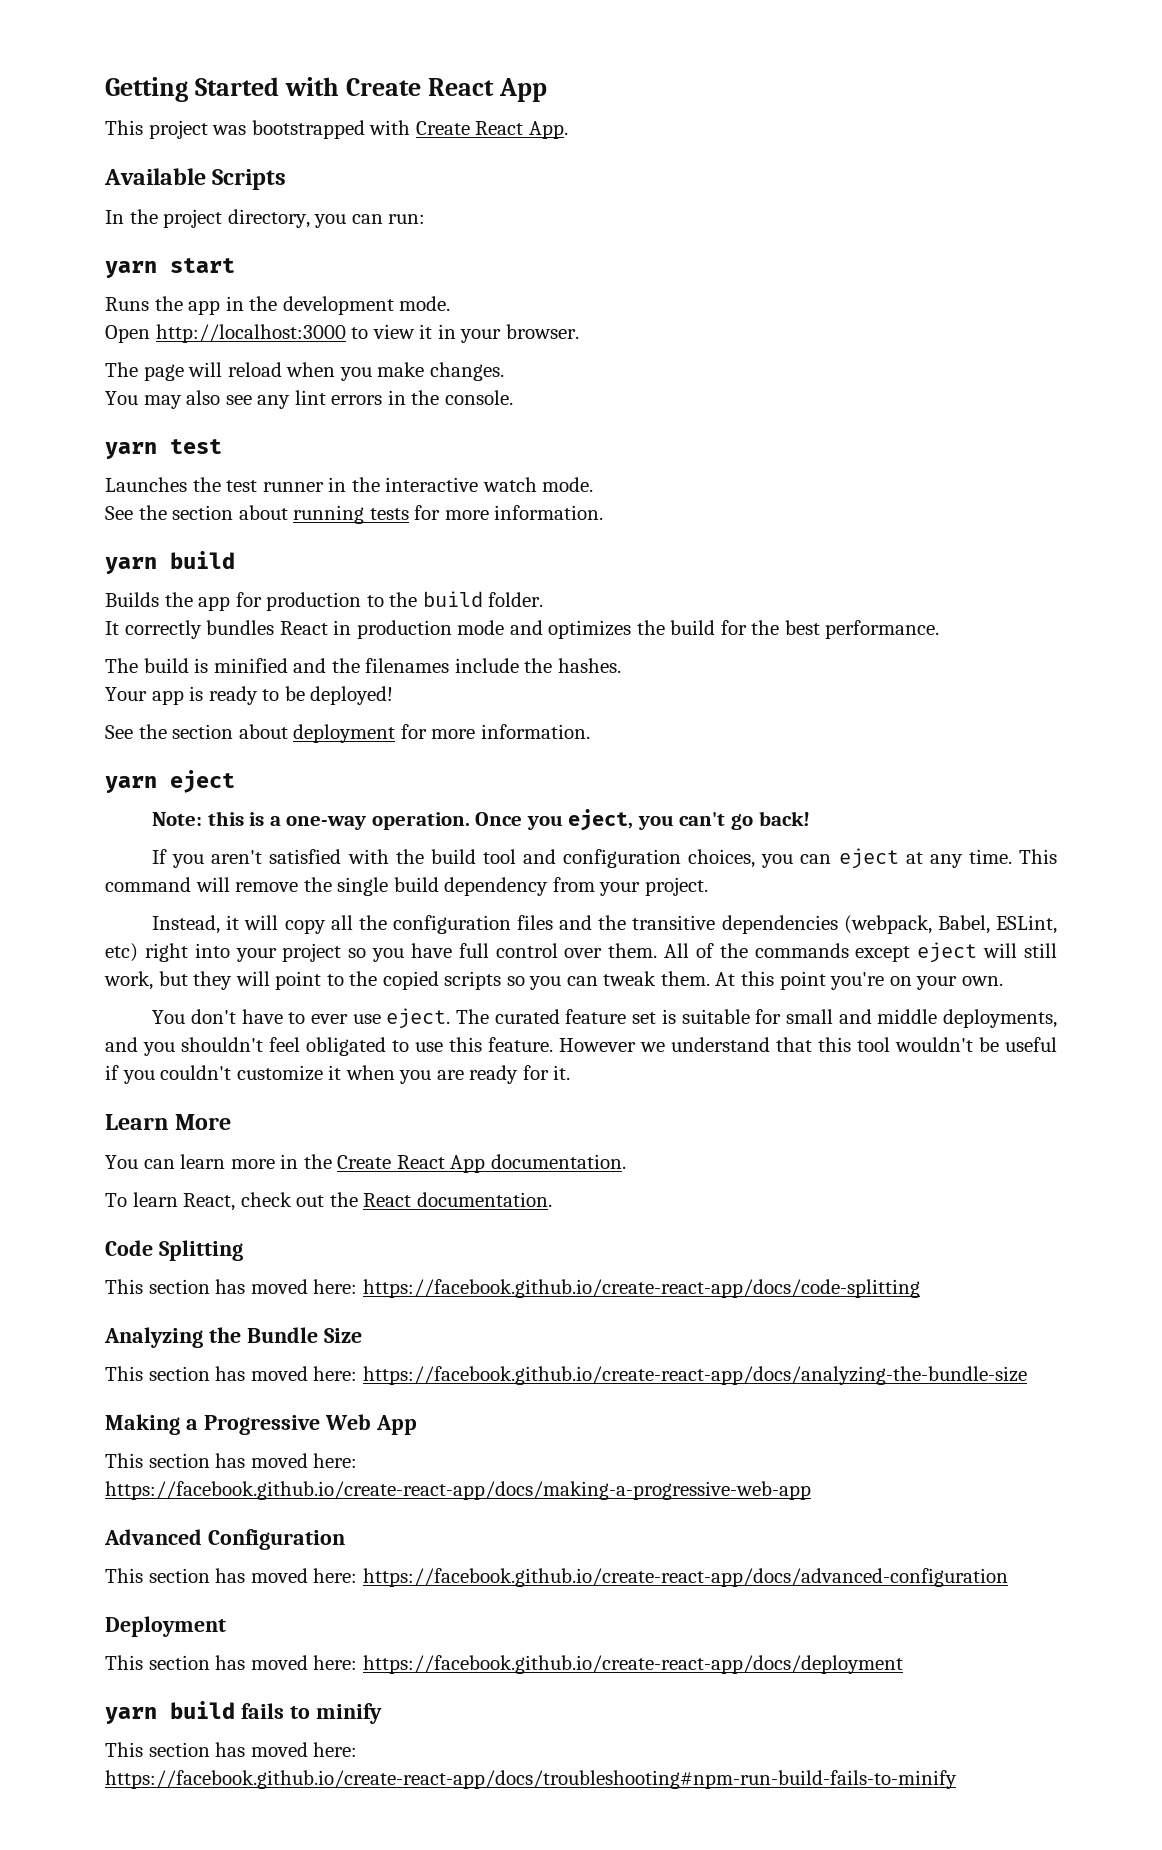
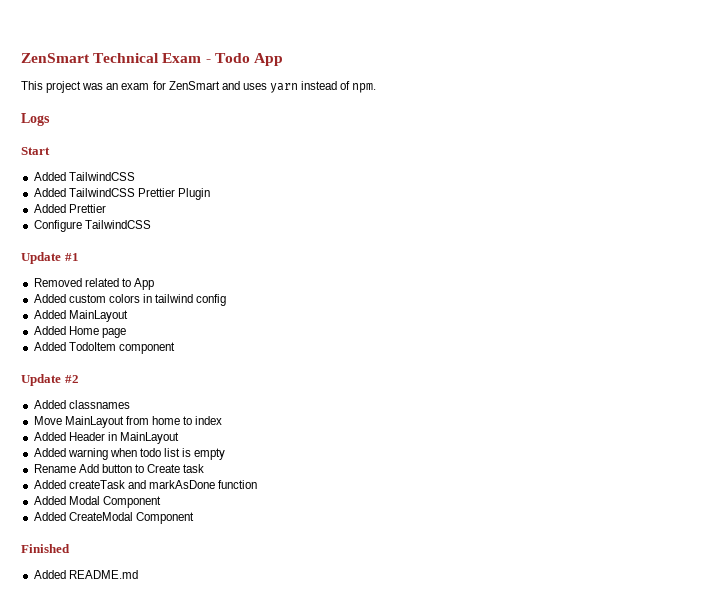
[105,77,495,102] Getting Started with Create React -> [21,53,250,63] ZenSmart Technical Exam - Todo
[251,120,568,139] [104,168,287,190] [105,209,426,228] [105,258,235,278] [105,296,451,315] [105,324,579,343] [105,362,504,381] [105,390,513,409] [105,439,222,459] [105,477,594,492] [105,505,604,524] [105,551,235,574] [105,591,544,611] [105,620,940,639] [105,658,621,673] [105,686,394,705] [105,724,590,743] [105,770,235,793] [152,809,810,831] [152,848,1057,869] [105,877,708,896] [152,915,1057,934] [105,942,1058,963] [104,971,1003,990] [152,1008,1058,1029] [105,1037,1057,1056] [105,1065,571,1084] [105,1114,232,1130] [105,1154,626,1173] [105,1192,552,1211] [105,1240,243,1261] [105,1279,920,1298] [104,1327,362,1348] [105,1366,1027,1385] [105,1414,417,1435] [105,1453,358,1468] [105,1481,811,1500] [104,1529,345,1550] [105,1568,1008,1587] [105,1616,226,1637] [105,1655,903,1674] [105,1701,382,1724] [105,1742,358,1757] [105,1770,957,1789] bootstrapped with Create React App. // Available Scripts // In the project directory, you can run: // yarn start // Runs the app in the development mode. // Open http://localhost:3000 to view it in your browser. // The page will reload when you make changes. // You may also see any lint errors in the console. // yarn test // Launches the test runner in the interactive watch mode. // See the section about running tests for more information. // yarn build // Builds the app for production to the build folder. // It correctly bundles React in production mode and optimizes the build for the best performance. // The build is minified and the filenames include the hashes. // Your app is ready to be deployed! // See the section about deployment for more information. // yarn eject // Note: this is a one-way operation. Once you eject, you can't go back! // If you aren't satisfied with the build tool and configuration choices, you can eject at any time. This command will remove the single build dependency from your project. // Instead, it will copy all the configuration files and the transitive dependencies (webpack, Babel, ESLint, etc) right into your project so you have full control over them. All of the commands except eject will still work, but they will point to the copied scripts so you can tweak them. At this point you're on your own. // You don't have to ever use eject. The curated feature set is suitable for small and middle deployments, and you shouldn't feel obligated to use this feature. However we understand that this tool wouldn't be useful if you couldn't customize it when you are ready for it. // Learn More // You can learn more in the Create React App documentation. // To learn React, check out the React documentation. // Code Splitting // This section has moved here: https://facebook.github.io/create-react-app/docs/code-splitting // Analyzing the Bundle Size // This section has moved here: https://facebook.github.io/create-react-app/docs/analyzing-the-bundle-size // Making a Progressive Web App // This section has moved here: https://facebook.github.io/create-react-app/docs/making-a-progressive-web-app // Advanced Configuration // This section has moved here: https://facebook.github.io/create-react-app/docs/advanced-configuration // Deployment // This section has moved here: https://facebook.github.io/create-react-app/docs/deployment // yarn build fails to minify // This section has moved here: https://facebook.github.io/create-react-app/docs/troubleshooting#npm-run-build-fails-to-minify -> [106,81,377,93] [21,113,50,126] [21,147,50,155] [33,172,135,181] [33,188,210,200] [33,204,106,213] [33,220,151,232] [21,252,79,264] [33,278,154,290] [33,294,227,306] [33,310,128,322] [33,326,126,338] [33,342,175,354] [21,374,79,386] [33,400,130,409] [33,416,223,428] [33,432,179,444] [33,448,226,460] [33,464,205,473] [33,480,258,489] [33,496,161,508] [33,512,194,524] [21,544,70,553] [33,570,138,579] an exam for ZenSmart and uses yarn instead of npm. // Logs // Start // Added TailwindCSS // Added TailwindCSS Prettier Plugin // Added Prettier // Configure TailwindCSS // Update #1 // Removed related to App // Added custom colors in tailwind config // Added MainLayout // Added Home page // Added TodoItem component // Update #2 // Added classnames // Move MainLayout from home to index // Added Header in MainLayout // Added warning when todo list is empty // Rename Add button to Create task // Added createTask and markAsDone function // Added Modal Component // Added CreateModal Component // Finished // Added README.md

